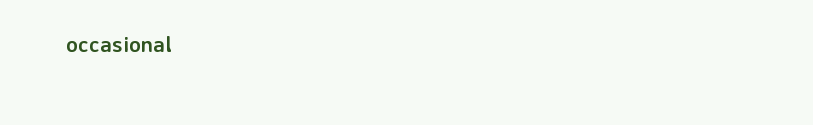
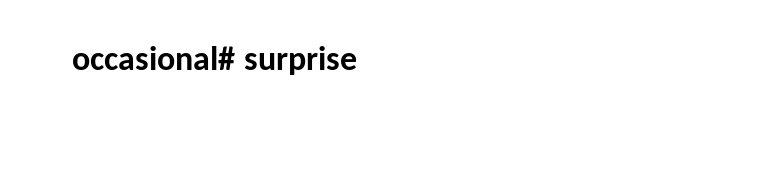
[66,36,172,52] occasional -> [72,46,358,75] occasional# surprise

